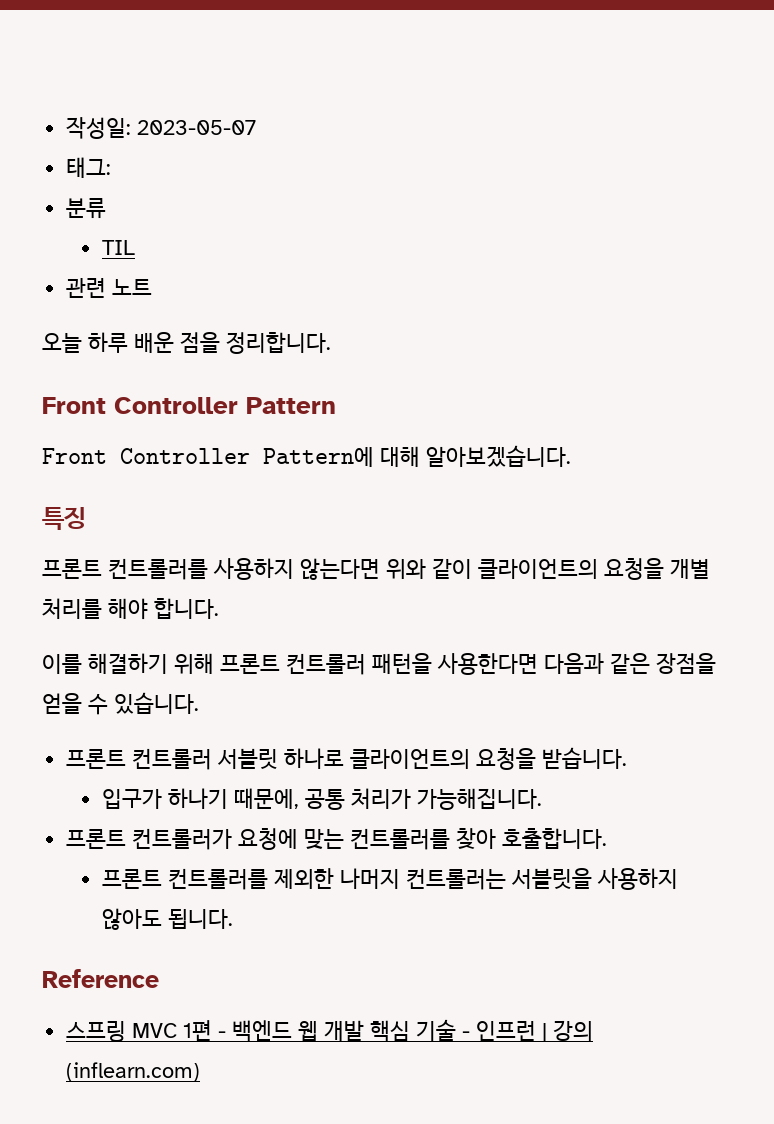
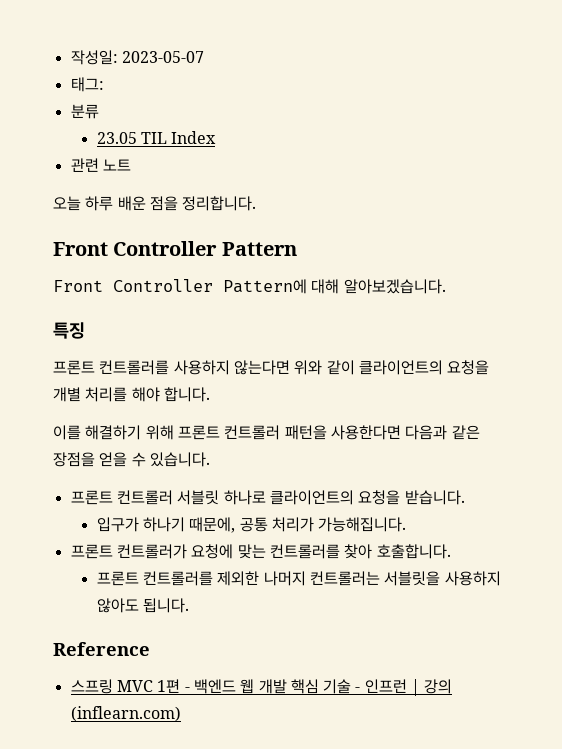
(107, 208) none -> [96,132,137,144] 23.05
(135, 247) none -> [171,131,217,144] Index

